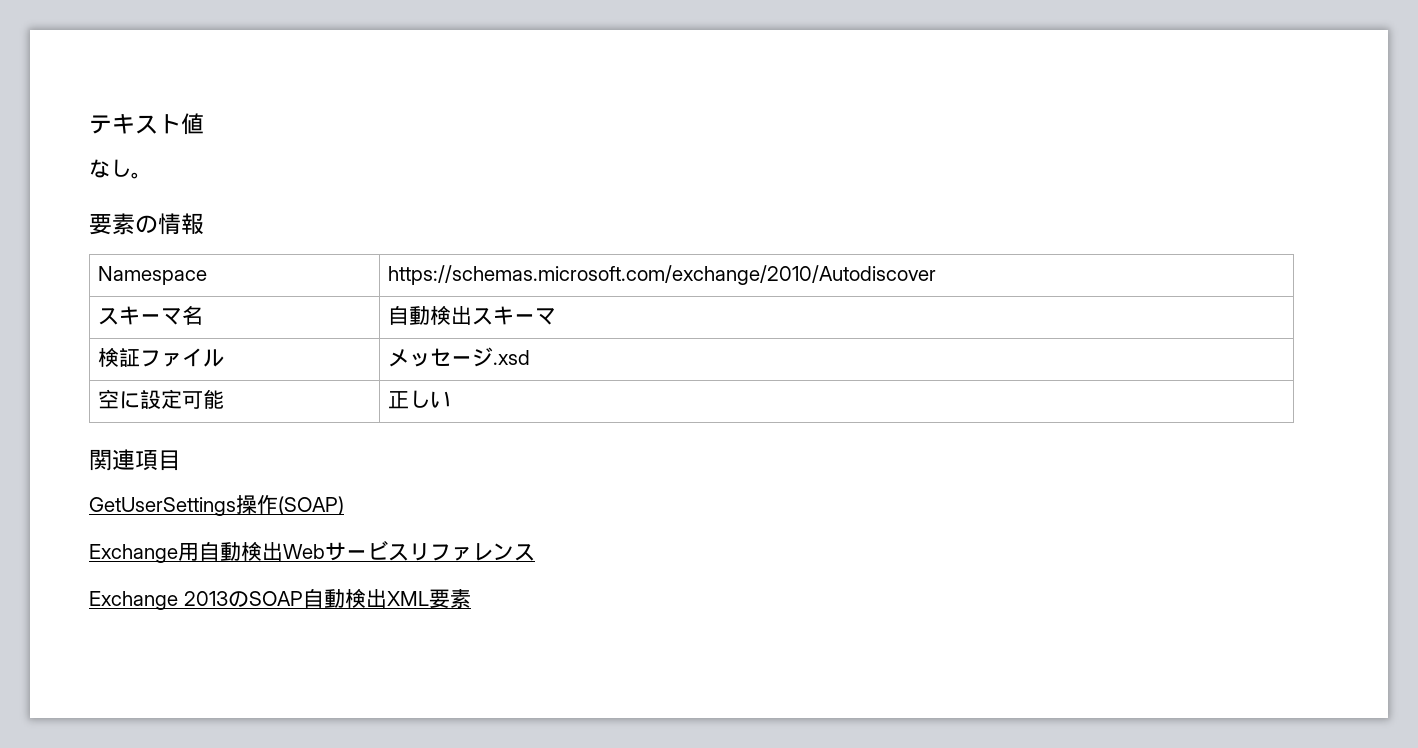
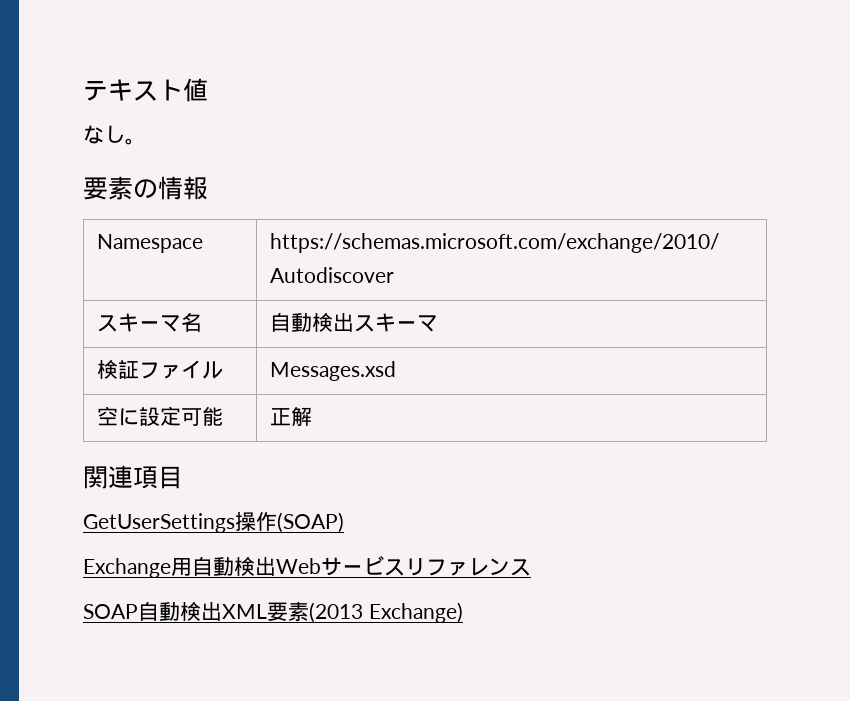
[387,347,530,367] メッセージ.xsd -> [270,361,397,381] Messages.xsd
[408,390,451,408] しい -> [291,406,313,426] 解
[89,591,249,610] Exchange 2013の -> (531, 567) none
(471, 599) none -> [309,602,463,623] (2013 Exchange)

